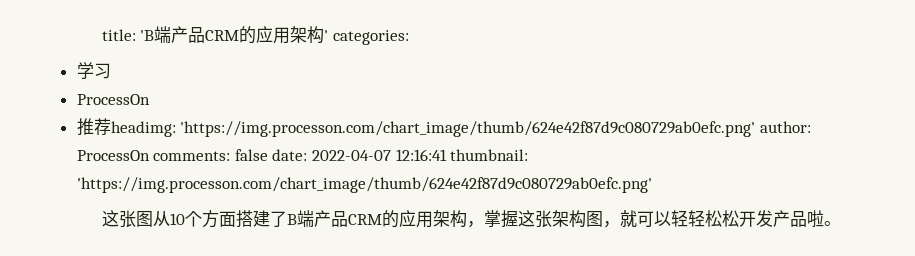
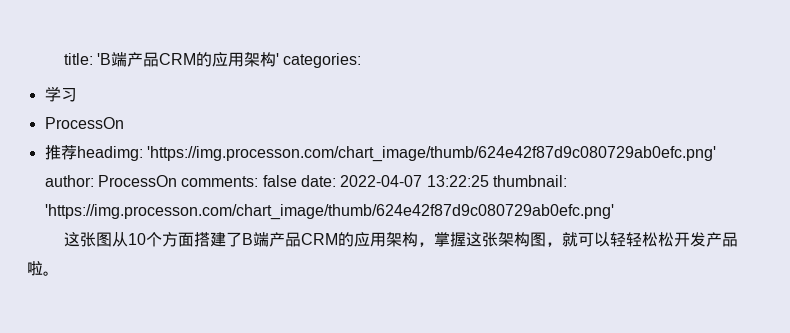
[395,149,447,161] 12:16:41 -> [426,175,489,187] 13:22:25

